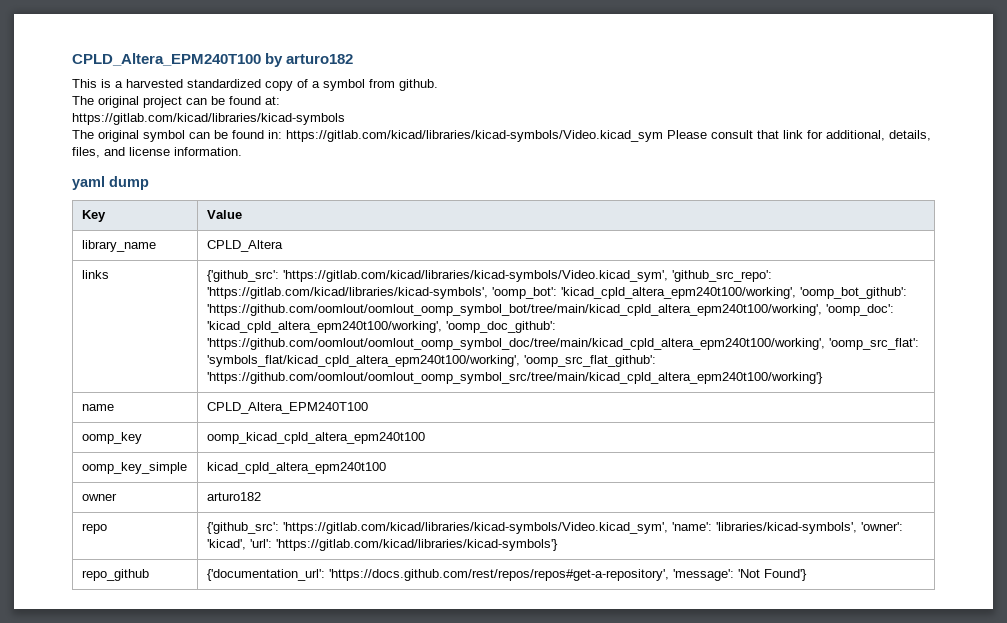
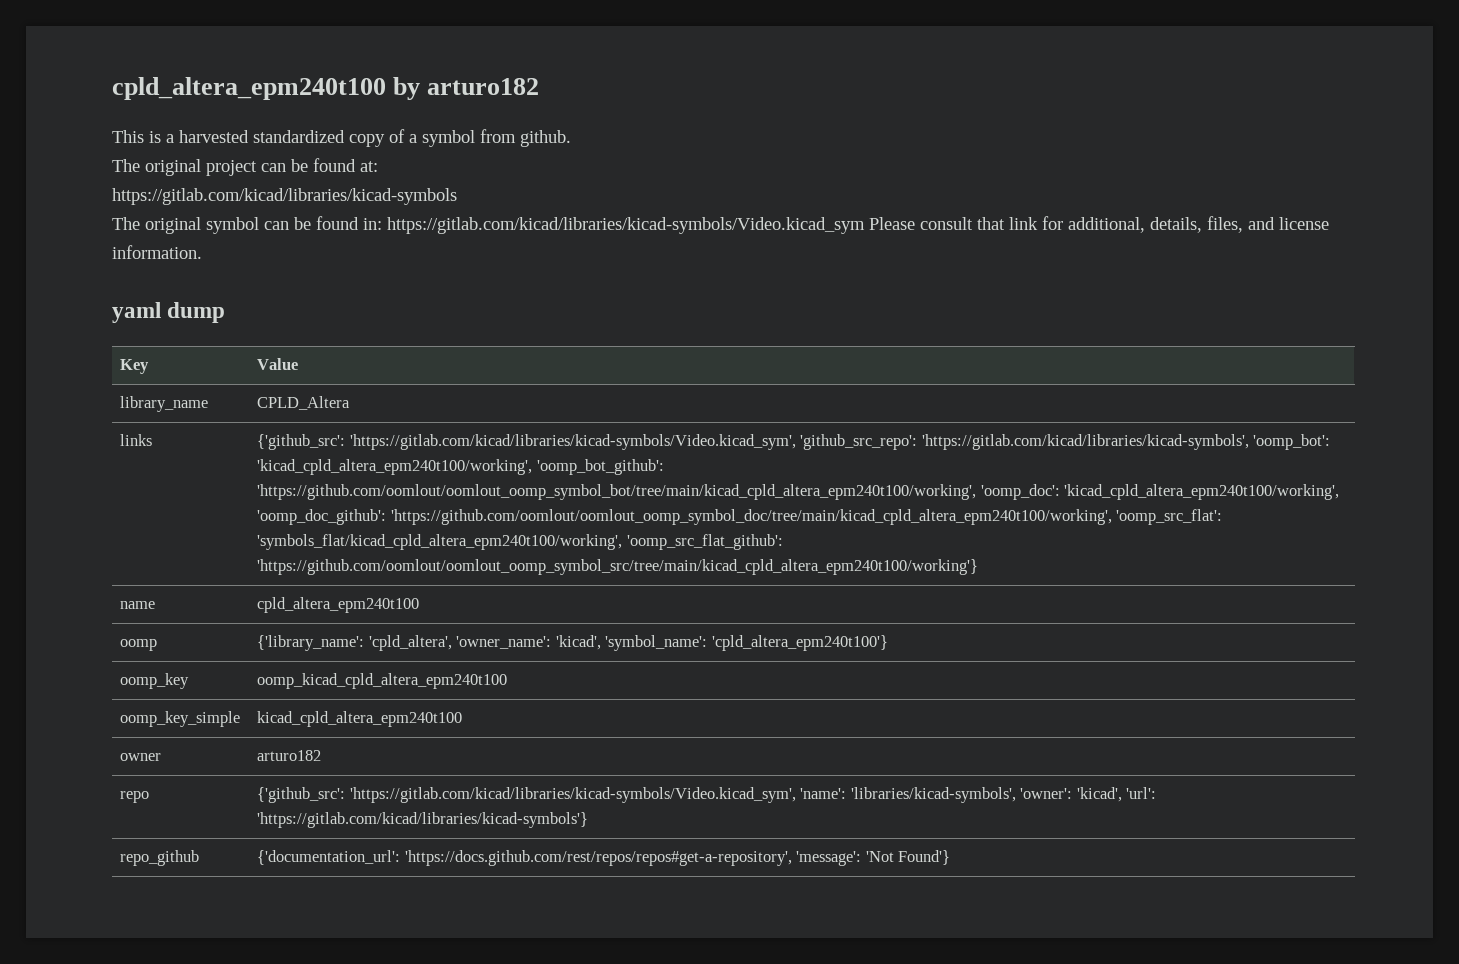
[72,53,261,66] CPLD_Altera_EPM240T100 -> [112,77,386,100] cpld_altera_epm240t100
[206,402,368,414] CPLD_Altera_EPM240T100 -> [257,597,420,613] [120,639,158,651] [257,635,888,651] cpld_altera_epm240t100 // oomp | {'library_name': 'cpld_altera', 'owner_name': 'kicad', 'symbol_name': 'cpld_altera_epm240t100'}

